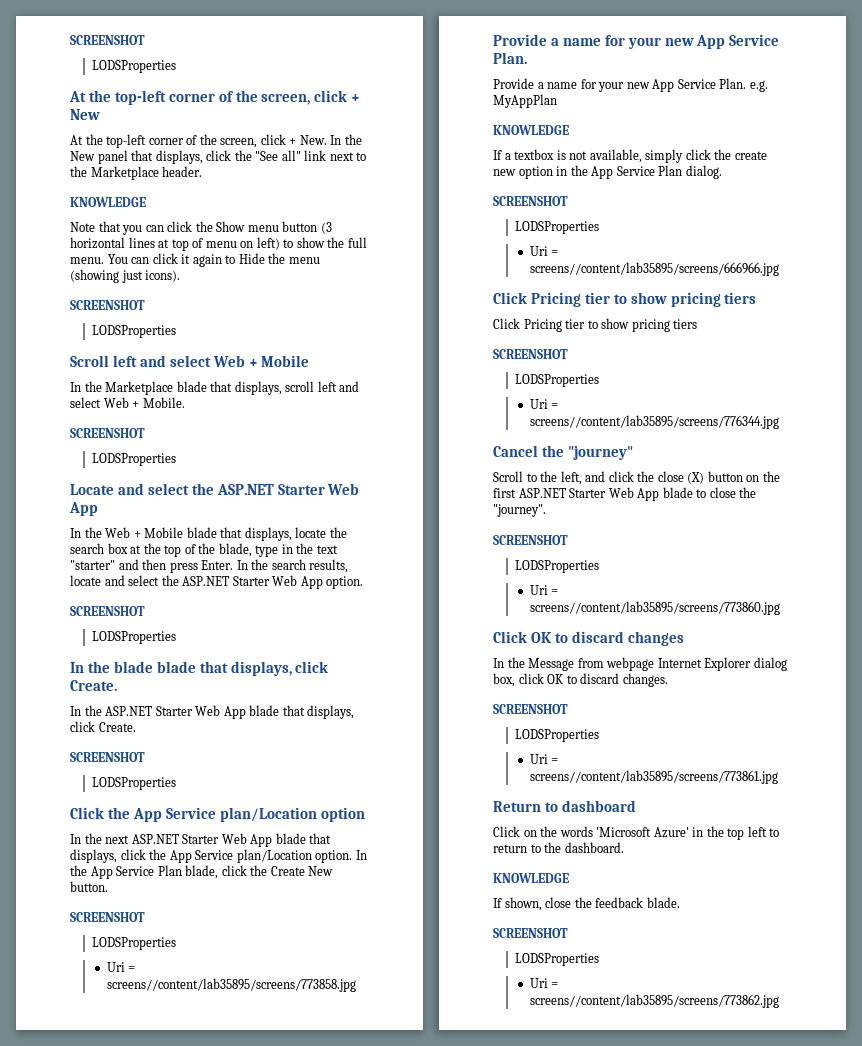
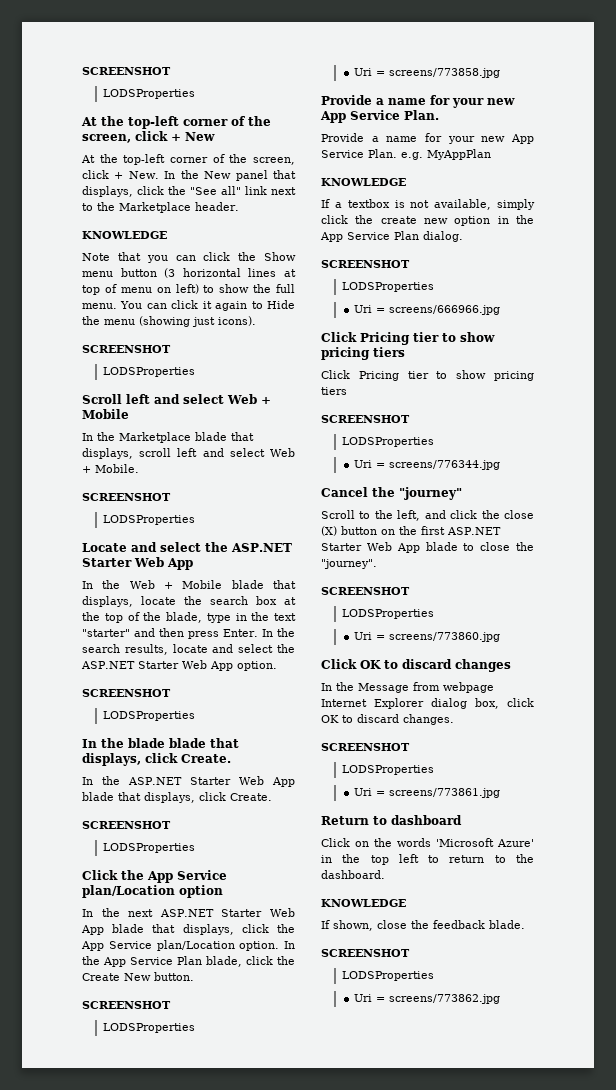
[106,978,356,992] screens//content/lab35895/screens/773858.jpg -> [389,68,501,78] screens/773858.jpg
[529,262,779,276] screens//content/lab35895/screens/666966.jpg -> [389,305,501,315] screens/666966.jpg
[529,415,779,429] screens//content/lab35895/screens/776344.jpg -> [389,460,501,470] screens/776344.jpg
[529,601,780,615] screens//content/lab35895/screens/773860.jpg -> [389,632,501,642] screens/773860.jpg
[529,770,778,784] screens//content/lab35895/screens/773861.jpg -> [389,788,501,798] screens/773861.jpg
[529,994,779,1008] screens//content/lab35895/screens/773862.jpg -> [389,994,501,1004] screens/773862.jpg

